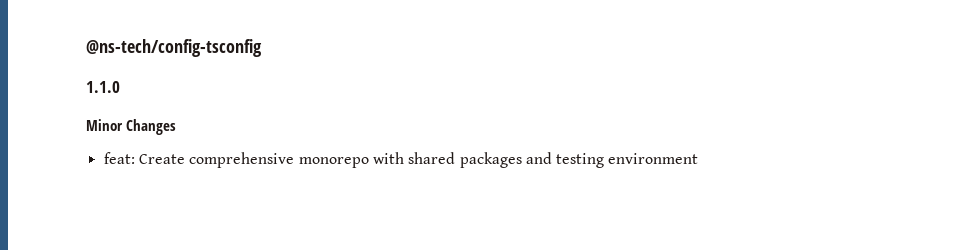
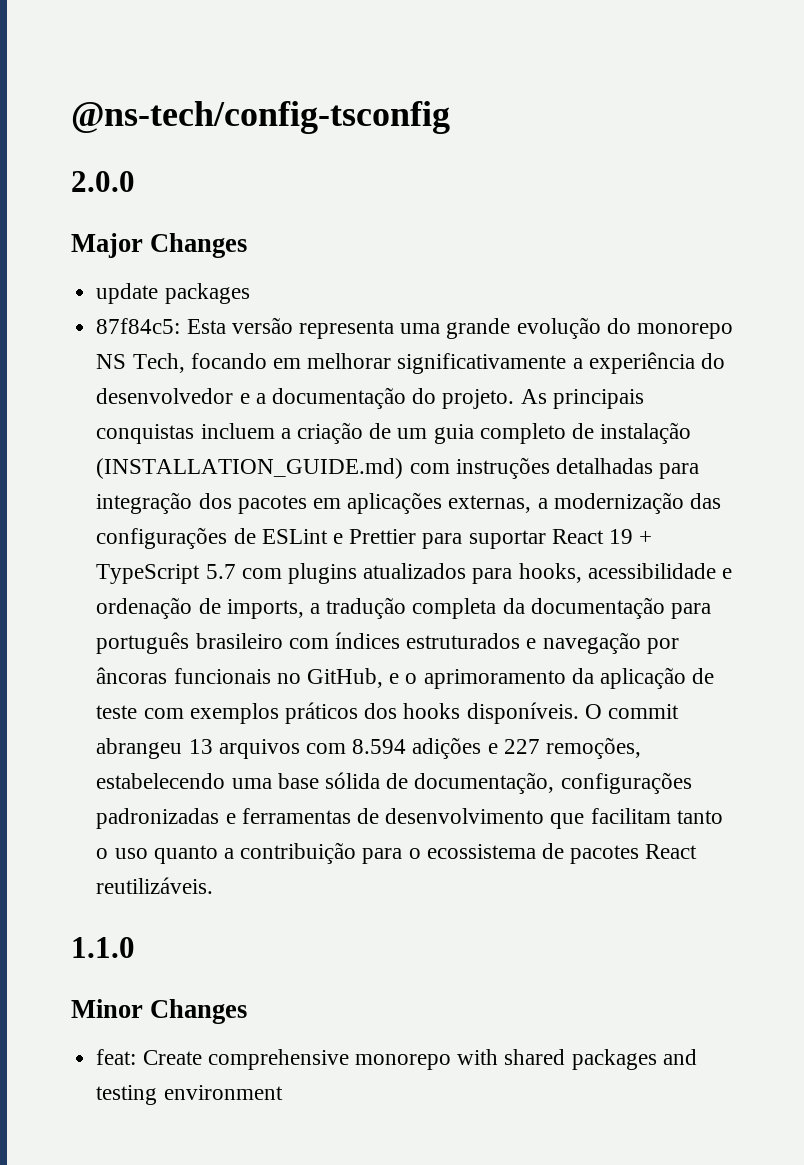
(262, 48) none -> [71,171,135,192] [71,233,248,258] [96,283,250,304] [96,317,733,339] [96,352,725,374] [96,387,644,409] [96,422,692,444] [96,457,700,479] [96,492,721,514] [96,527,653,549] [96,563,732,584] [96,597,711,619] [96,632,679,654] [96,667,715,689] [96,702,679,724] [96,737,641,759] [96,772,692,794] [96,808,723,829] [96,842,698,864] [96,877,214,894] // 2.0.0 // Major Changes // update packages // 87f84c5: Esta versão representa uma grande evolução do monorepo NS Tech, focando em melhorar significativamente a experiência do desenvolvedor e a documentação do projeto. As principais conquistas incluem a criação de um guia completo de instalação (INSTALLATION_GUIDE.md) com instruções detalhadas para integração dos pacotes em aplicações externas, a modernização das configurações de ESLint e Prettier para suportar React 19 + TypeScript 5.7 com plugins atualizados para hooks, acessibilidade e ordenação de imports, a tradução completa da documentação para português brasileiro com índices estruturados e navegação por âncoras funcionais no GitHub, e o aprimoramento da aplicação de teste com exemplos práticos dos hooks disponíveis. O commit abrangeu 13 arquivos com 8.594 adições e 227 remoções, estabelecendo uma base sólida de documentação, configurações padronizadas e ferramentas de desenvolvimento que facilitam tanto o uso quanto a contribuição para o ecossistema de pacotes React reutilizáveis.

